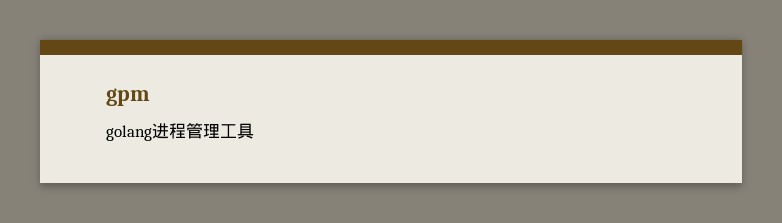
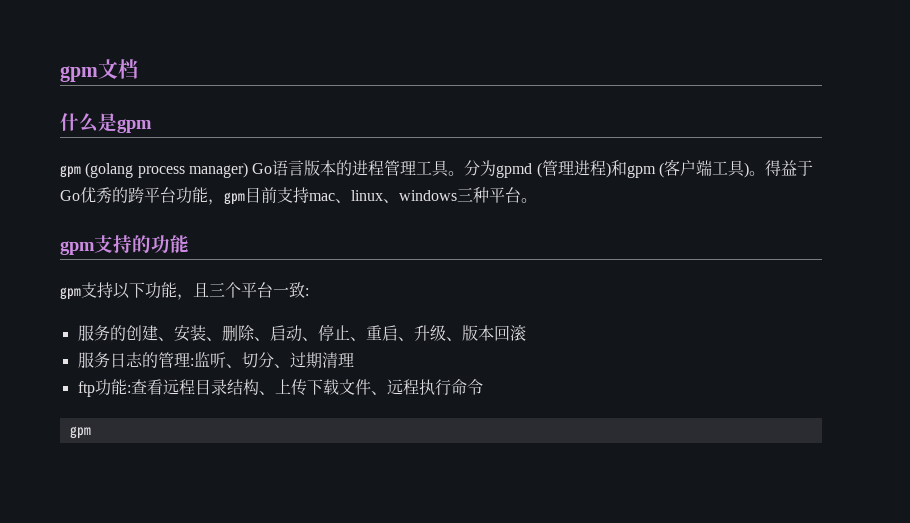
[106,88,150,106] [106,123,254,141] gpm // golang进程管理工具 -> [60,59,138,82] [60,113,152,133] [60,159,813,178] [60,187,537,205] [60,235,189,255] [60,282,309,300] [77,324,526,342] [77,351,354,368] [77,379,483,397] [69,426,91,439] gpm文档 // 什么是gpm // gpm (golang process manager) Go语言版本的进程管理工具。分为gpmd (管理进程)和gpm (客户端工具)。得益于Go优秀的跨平台功能，gpm目前支持mac、linux、windows三种平台。 // gpm支持的功能 // gpm支持以下功能，且三个平台一致: // 服务的创建、安装、删除、启动、停止、重启、升级、版本回滚 // 服务日志的管理:监听、切分、过期清理 // ftp功能:查看远程目录结构、上传下载文件、远程执行命令 // gpm

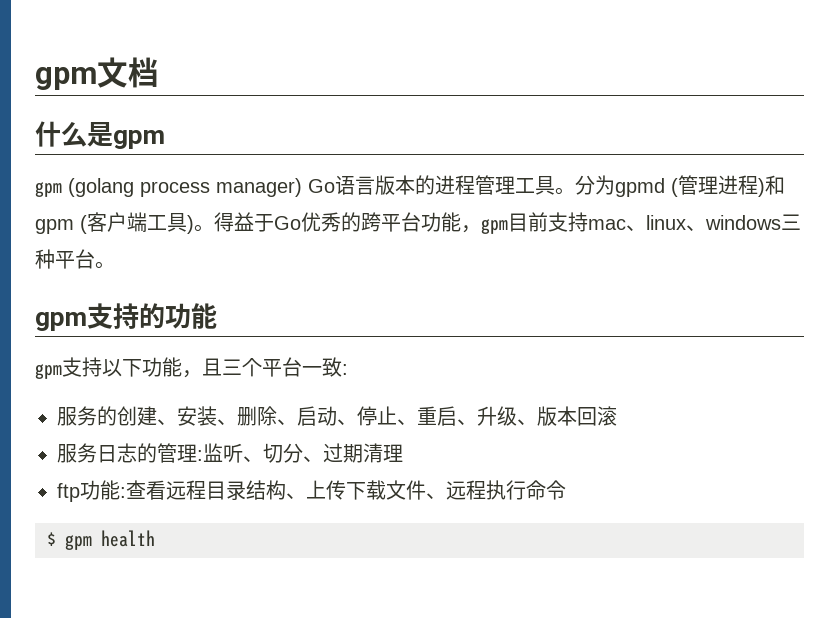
[69,426,91,439] gpm -> [47,530,155,550] $ gpm health

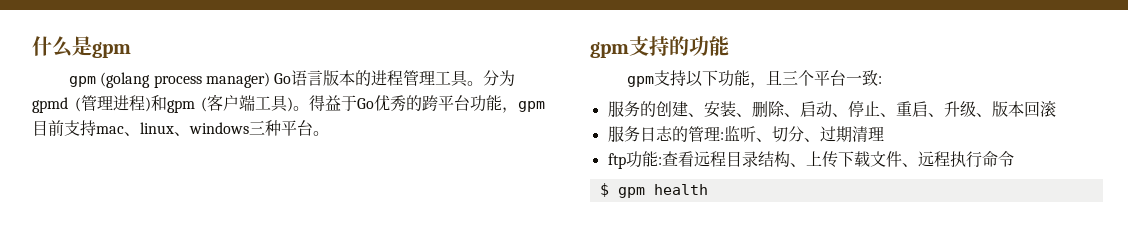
[35,57,159,90] gpm文档 // -> (32, 46) none

